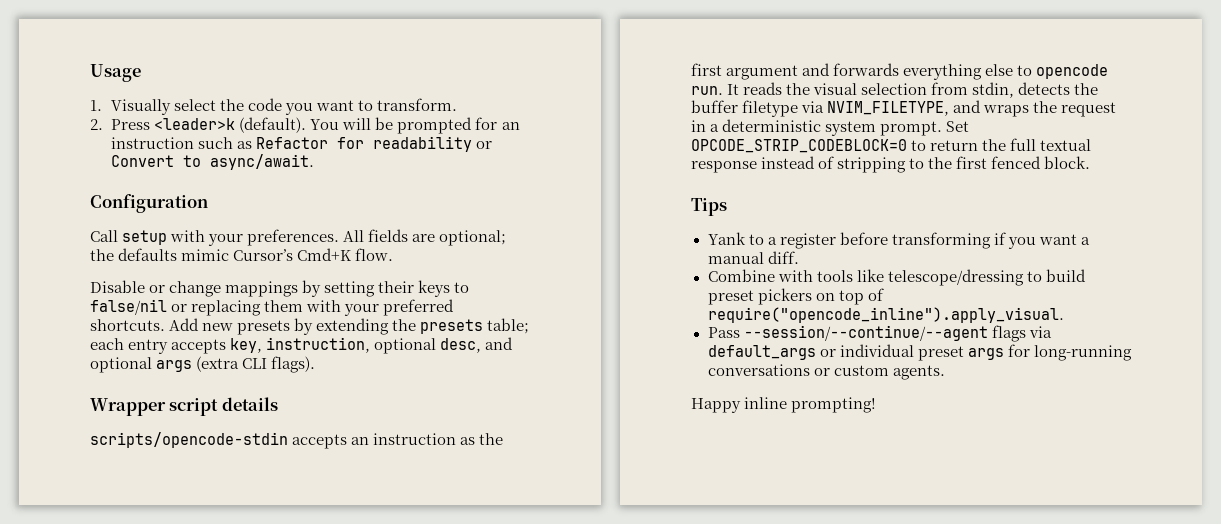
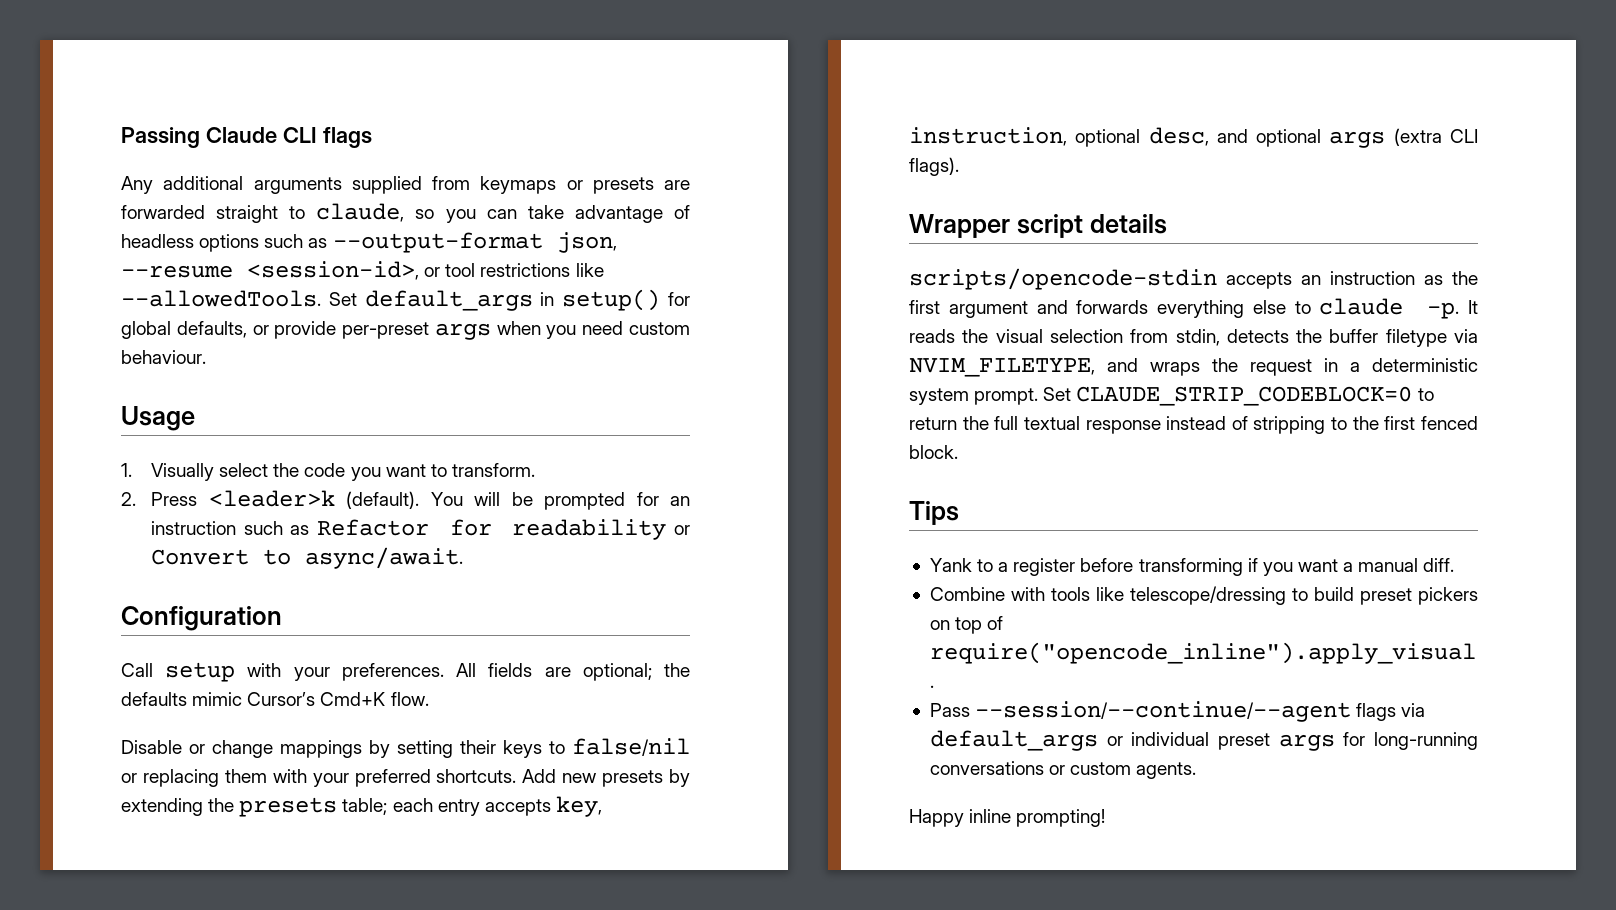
(90, 73) none -> [121,127,372,148] [121,176,690,194] [121,203,691,223] [121,232,617,253] [121,261,604,280] [121,289,690,311] [121,321,690,340] [121,350,206,364] Passing Claude CLI flags // Any additional arguments supplied from keymaps or presets are forwarded straight to claude, so you can take advantage of headless options such as --output-format json, --resume <session-id>, or tool restrictions like --allowedTools. Set default_args in setup() for global defaults, or provide per-preset args when you need custom behaviour. //
[1036,64,1109,79] [691,86,723,95] opencode run. -> [1319,298,1460,319] claude -p.
[691,139,907,153] OPCODE_STRIP_CODEBLOCK=0 -> [1076,386,1413,406] CLAUDE_STRIP_CODEBLOCK=0

